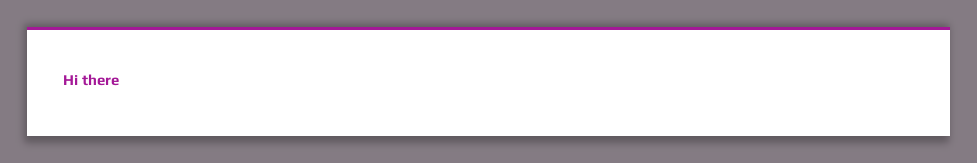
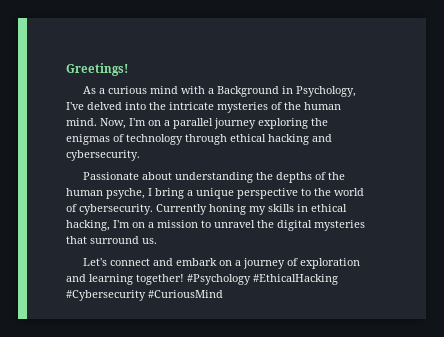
[63,74,120,86] Hi there -> [66,63,128,76] [82,86,356,97] [66,102,341,113] [66,118,328,129] [66,134,332,145] [66,150,140,161] [82,172,345,183] [66,188,364,199] [66,204,347,215] [66,220,365,231] [66,236,157,244] [82,258,360,269] [66,274,338,285] [66,290,223,301] Greetings! // As a curious mind with a Background in Psychology, I've delved into the intricate mysteries of the human mind. Now, I'm on a parallel journey exploring the enigmas of technology through ethical hacking and cybersecurity. // Passionate about understanding the depths of the human psyche, I bring a unique perspective to the world of cybersecurity. Currently honing my skills in ethical hacking, I'm on a mission to unravel the digital mysteries that surround us. // Let's connect and embark on a journey of exploration and learning together! #Psychology #EthicalHacking #Cybersecurity #CuriousMind

